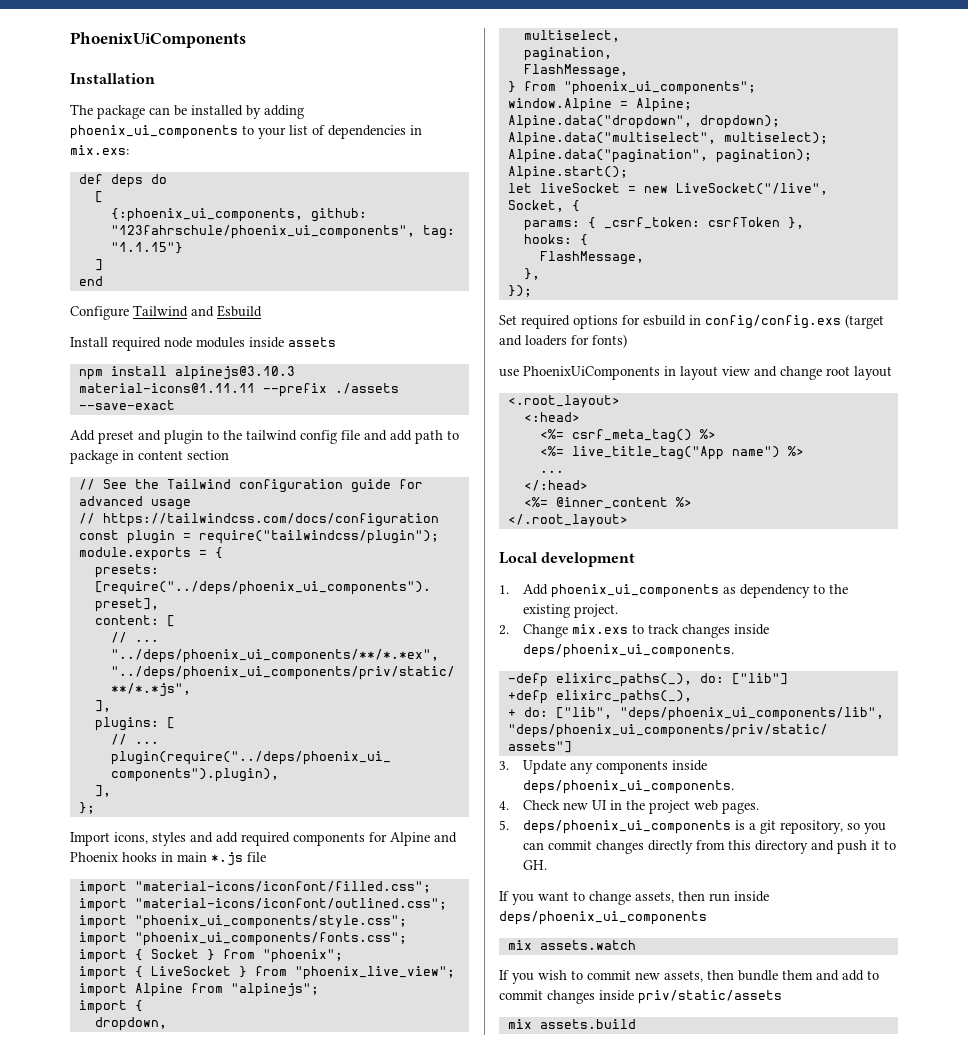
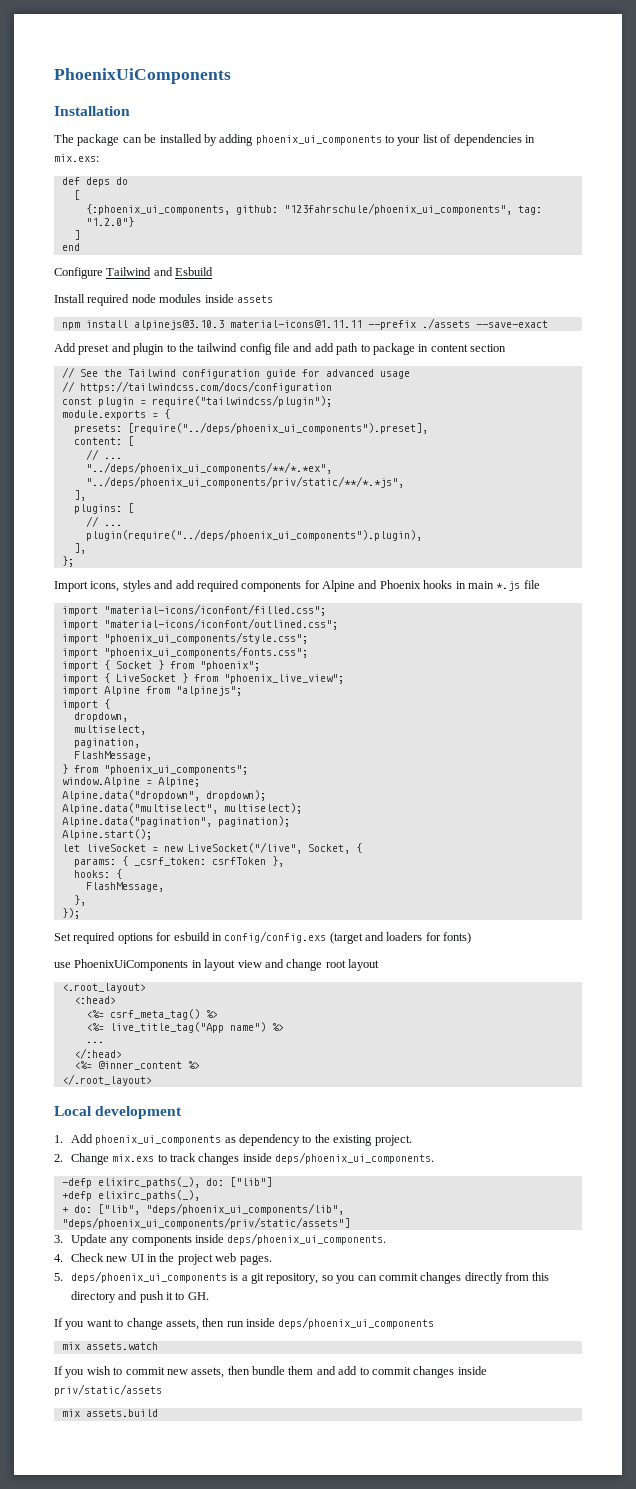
[110,242,183,254] "1.1.15"} -> [85,217,134,227] "1.2.0"}

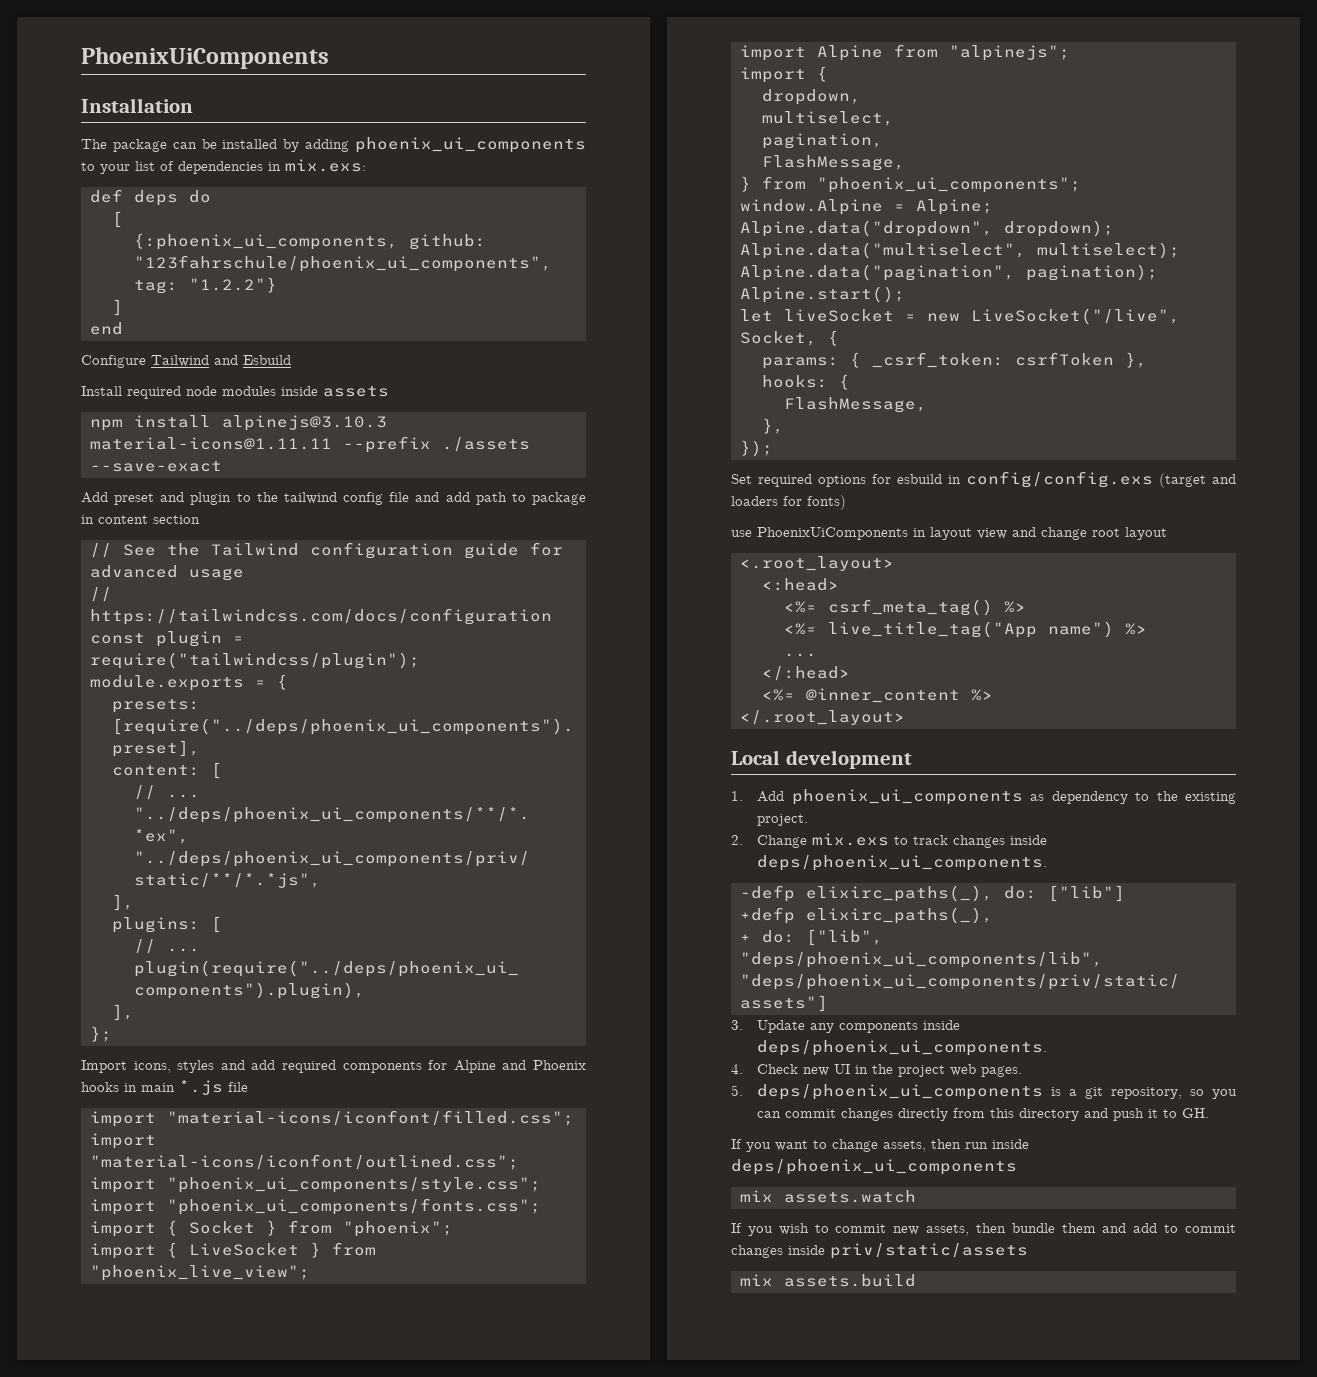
[85,217,134,227] "1.2.0"} -> [189,277,277,293] "1.2.2"}

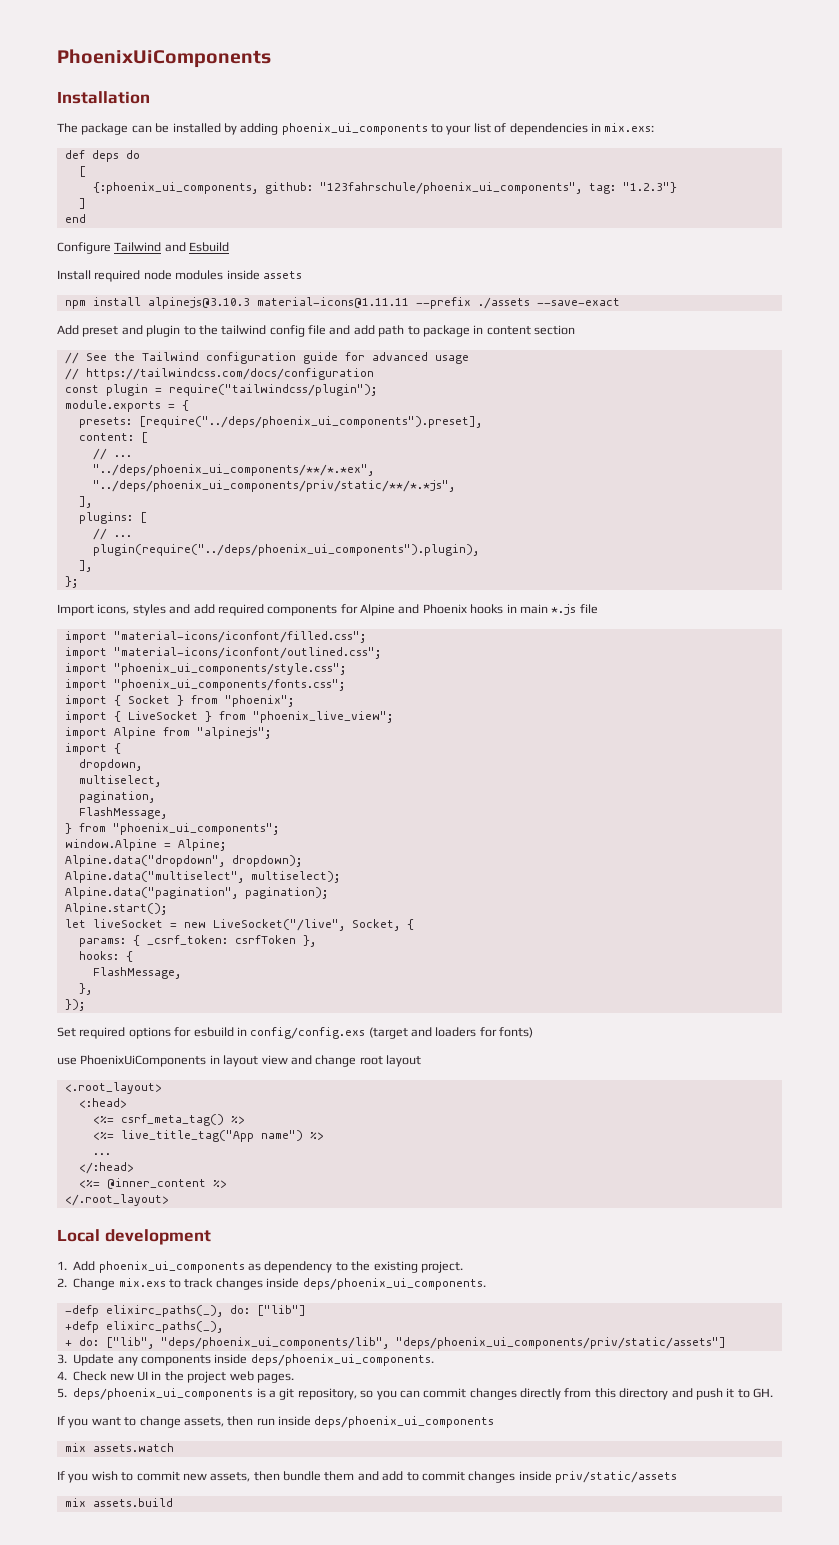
[189,277,277,293] "1.2.2"} -> [622,182,677,193] "1.2.3"}

